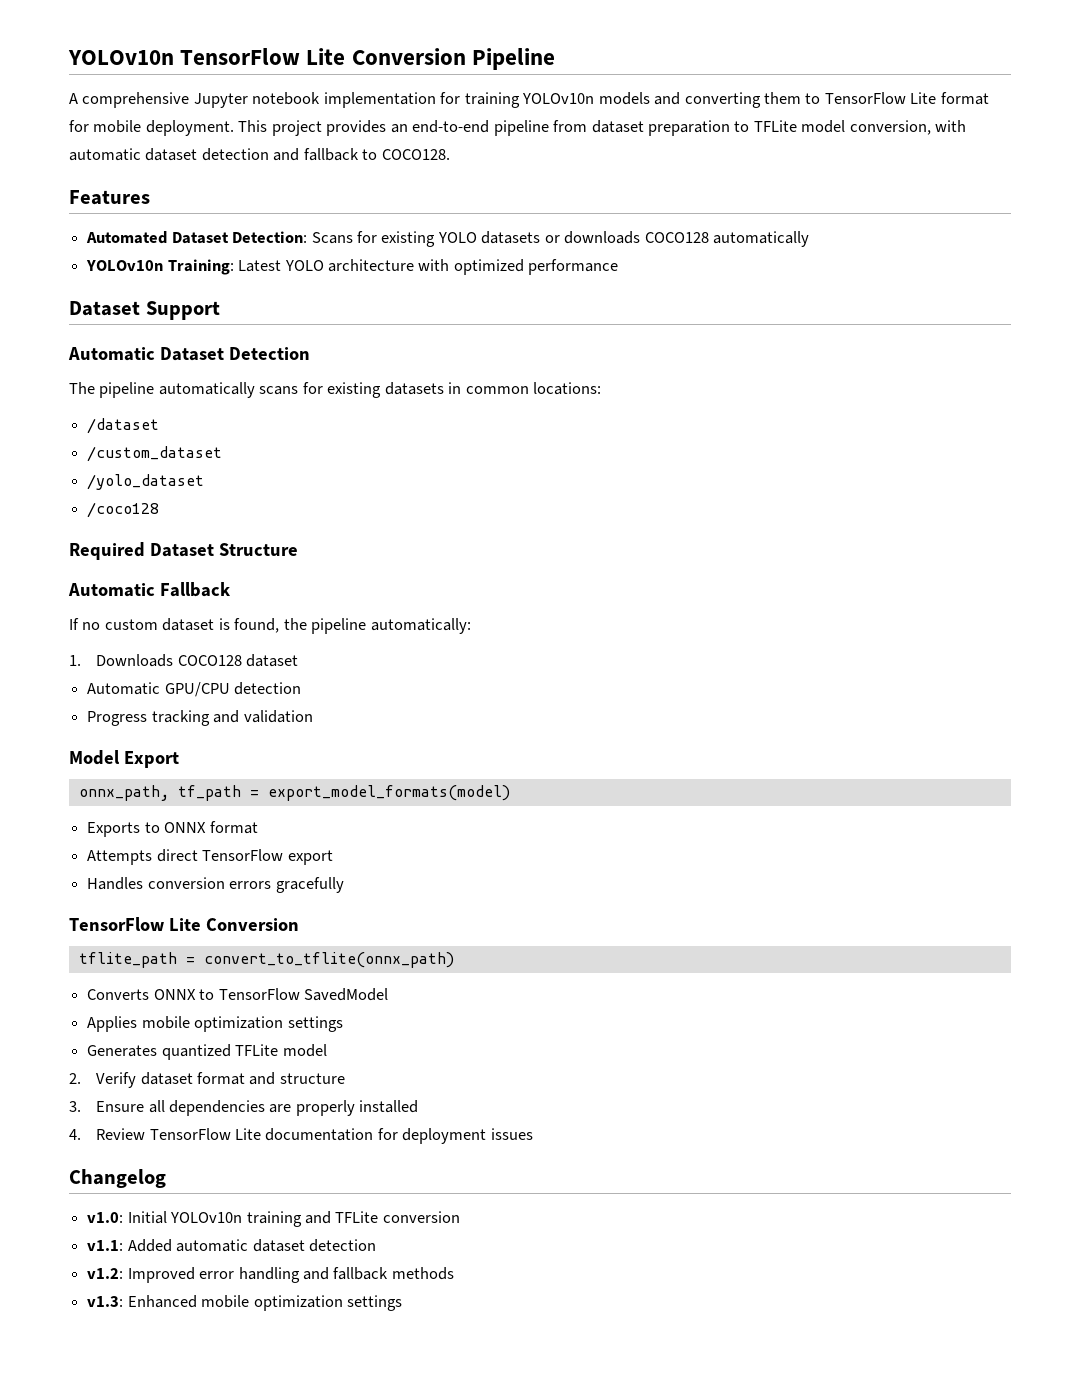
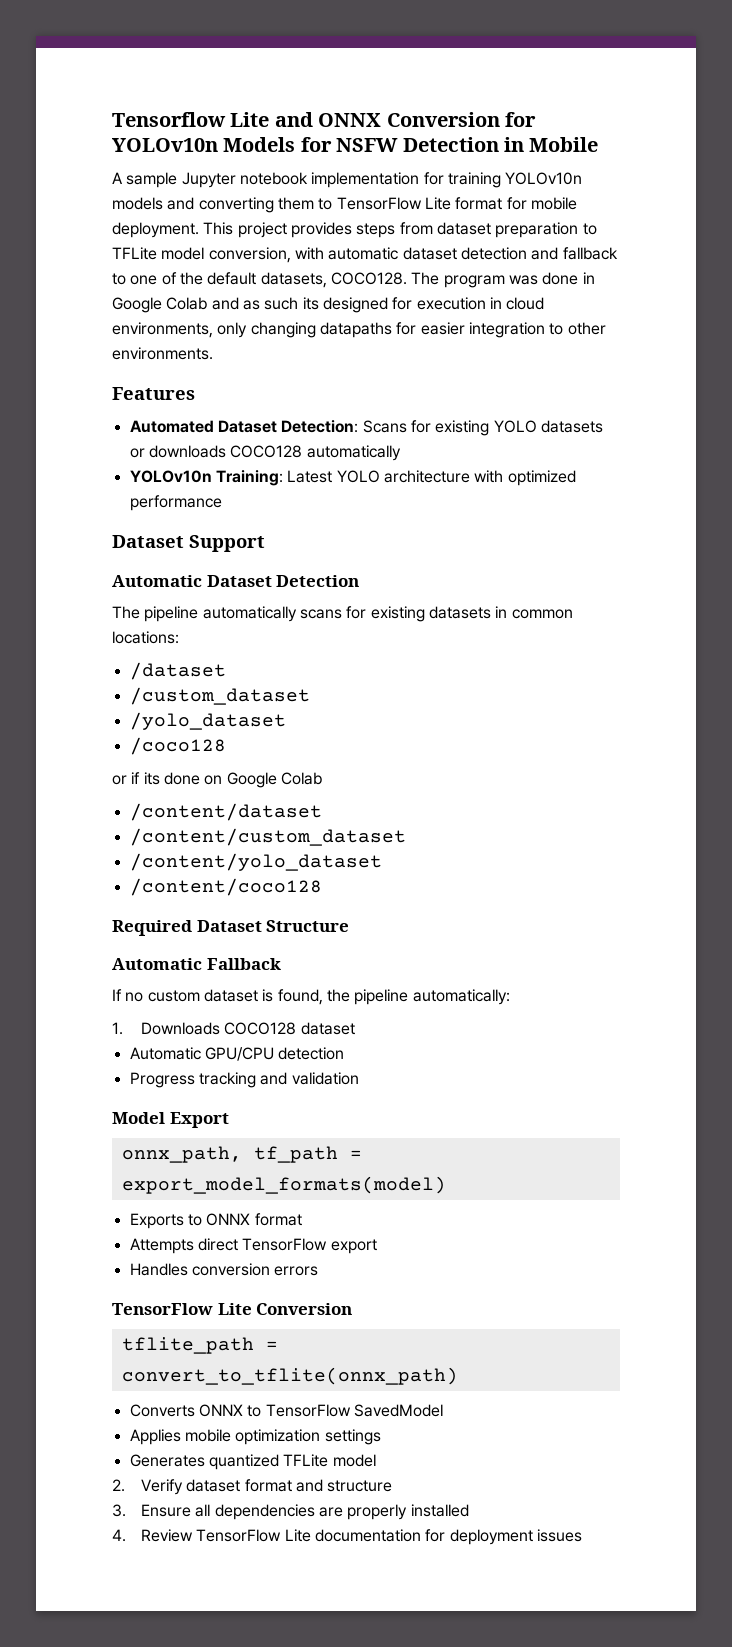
[68,48,555,70] YOLOv10n TensorFlow Lite Conversion Pipeline -> [112,112,536,127] [112,137,599,152] Tensorflow Lite and ONNX Conversion for YOLOv10n Models for NSFW Detection in Mobile
[82,92,190,108] comprehensive -> [126,172,178,188] sample
[390,120,549,136] an end-to-end pipeline -> [356,223,396,238] steps
[381,149,450,160] COCO128. -> [130,272,595,288] [112,297,545,313] [112,322,606,338] [112,347,213,360] one of the default datasets, COCO128. The program was done in Google Colab and as such its designed for execution in cloud environments, only changing datapaths for easier integration to other environments.
(160, 510) none -> [112,772,322,788] [129,803,322,821] [129,828,406,846] [129,853,382,871] [129,878,322,896] // or if its done on Google Colab // /content/dataset // /content/custom_dataset // /content/yolo_dataset // /content/coco128
[275,877,344,893] gracefully -> (319, 1271) none
[69,1169,166,1188] [87,1211,460,1227] [87,1239,376,1252] [87,1267,454,1283] [87,1295,402,1311] // Changelog // v1.0: Initial YOLOv10n training and TFLite conversion // v1.1: Added automatic dataset detection // v1.2: Improved error handling and fallback methods // v1.3: Enhanced mobile optimization settings -> (582, 1535) none

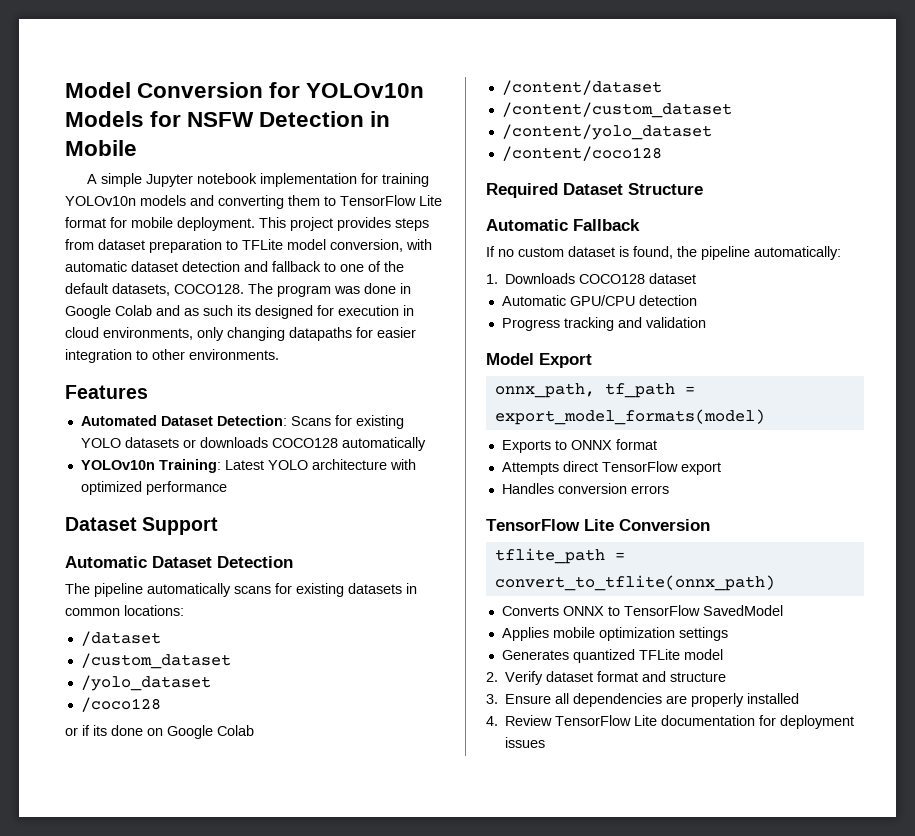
[112,112,382,127] Tensorflow Lite and ONNX -> [65,82,131,98] Model
[126,172,178,188] sample -> [100,173,142,187] simple

